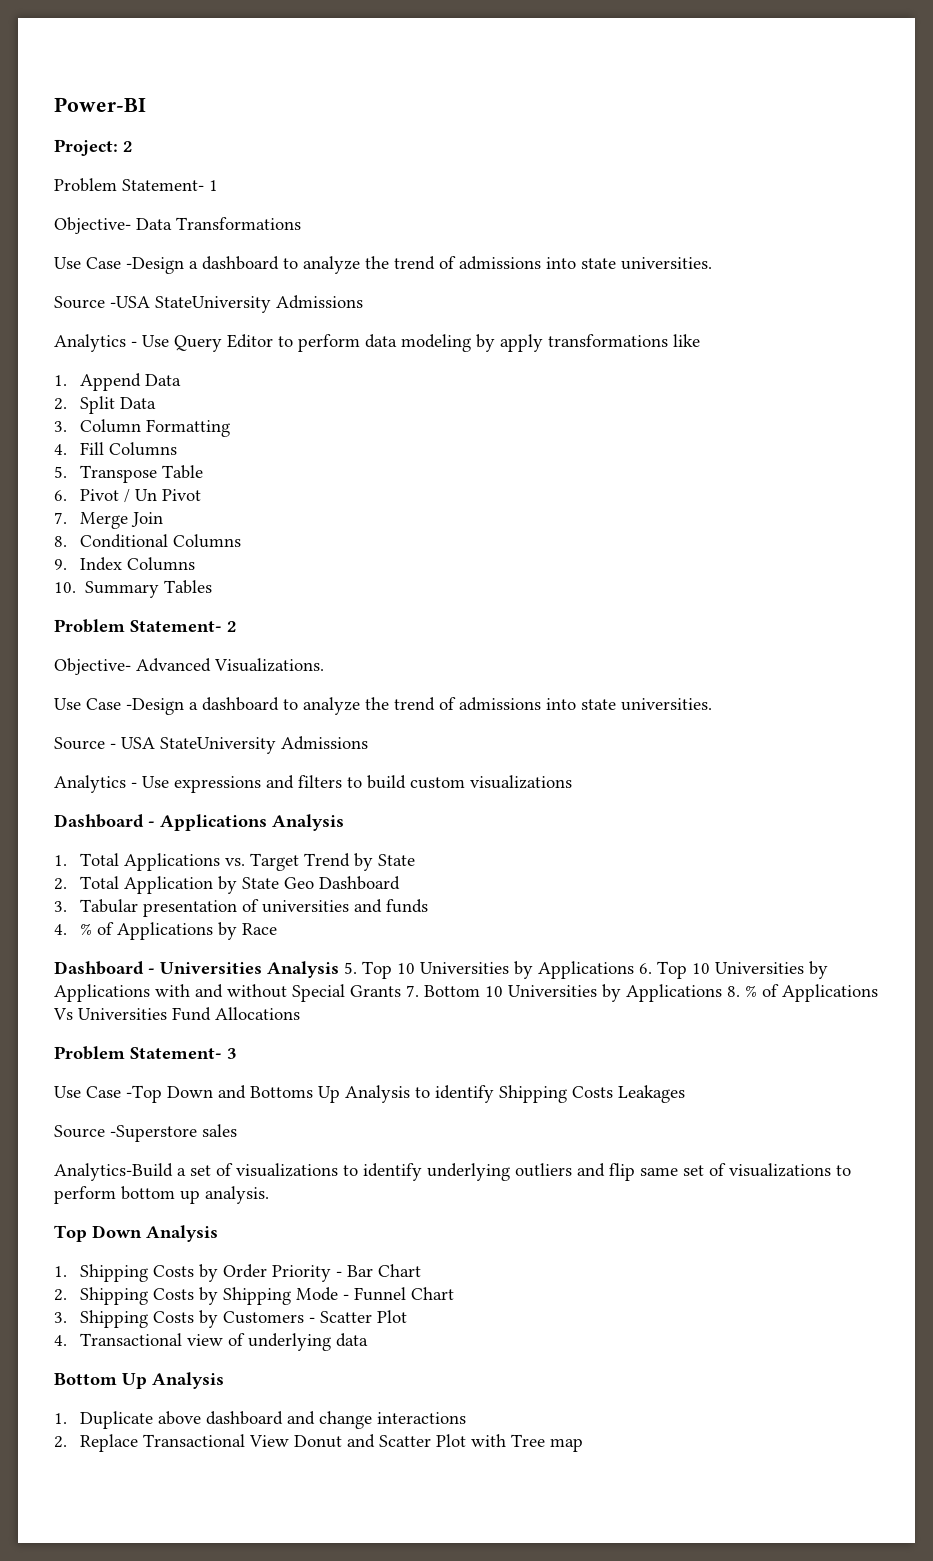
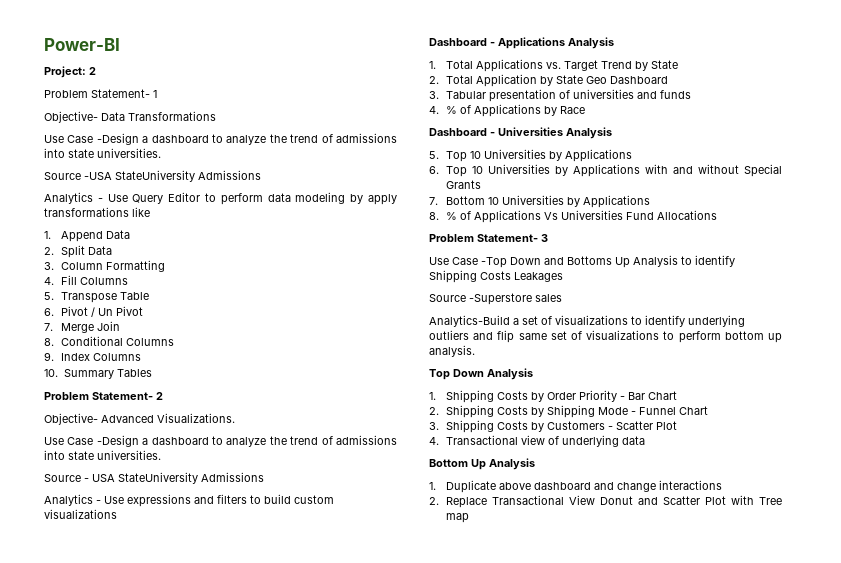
(339, 969) none -> (612, 133) //
(634, 970) none -> (632, 155) //
(401, 991) none -> (481, 184) //
(722, 993) none -> (650, 201) //

